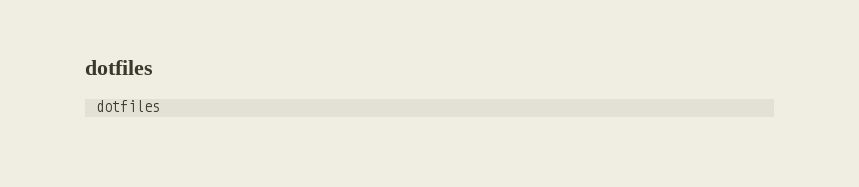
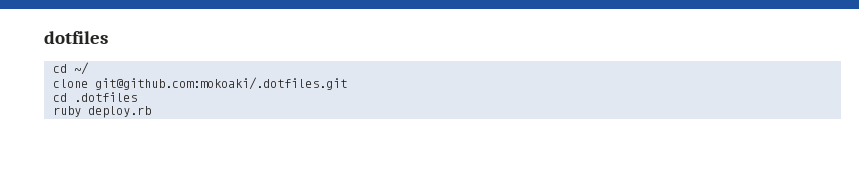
[95,100,160,112] dotfiles -> [52,62,89,75] [52,77,347,90] [52,92,137,102] [52,106,151,118] cd ~/ // clone git@github.com:mokoaki/.dotfiles.git // cd .dotfiles // ruby deploy.rb

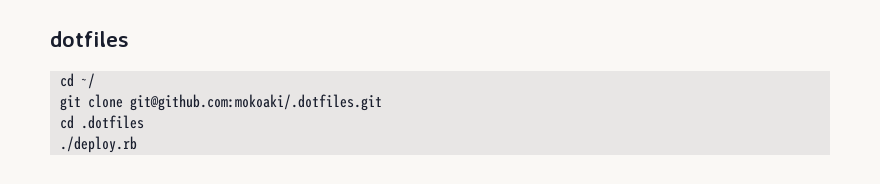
(89, 68) none -> [59,95,81,111] git
[52,106,151,118] ruby deploy.rb -> [59,136,137,153] ./deploy.rb

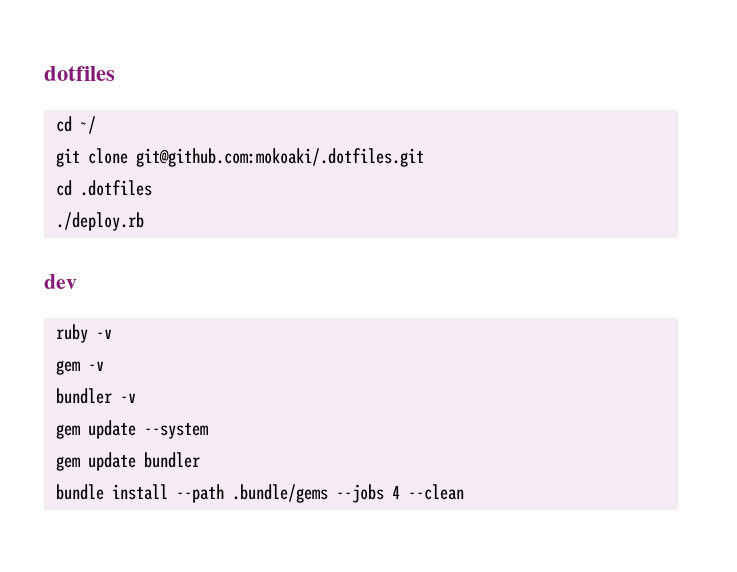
(137, 144) none -> [44,274,77,289] [55,324,112,343] [55,360,104,375] [55,388,136,404] [55,420,208,439] [55,452,200,471] [55,484,464,503] // dev // ruby -v // gem -v // bundler -v // gem update --system // gem update bundler // bundle install --path .bundle/gems --jobs 4 --clean

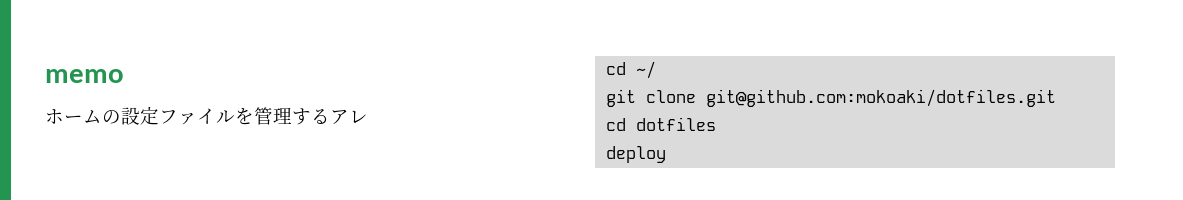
[44,66,115,81] dotfiles -> [45,69,124,83] [45,106,368,125] memo // ホームの設定ファイルを管理するアレ
[135,148,424,167] [55,180,152,196] [55,212,144,231] [44,274,77,289] [55,324,112,343] [55,360,104,375] [55,388,136,404] [55,420,208,439] [55,452,200,471] [55,484,464,503] git@github.com:mokoaki/.dotfiles.git // cd .dotfiles // ./deploy.rb // dev // ruby -v // gem -v // bundler -v // gem update --system // gem update bundler // bundle install --path .bundle/gems --jobs 4 --clean -> [706,89,1057,107] [606,117,717,131] [606,146,667,163] git@github.com:mokoaki/dotfiles.git // cd dotfiles // deploy

